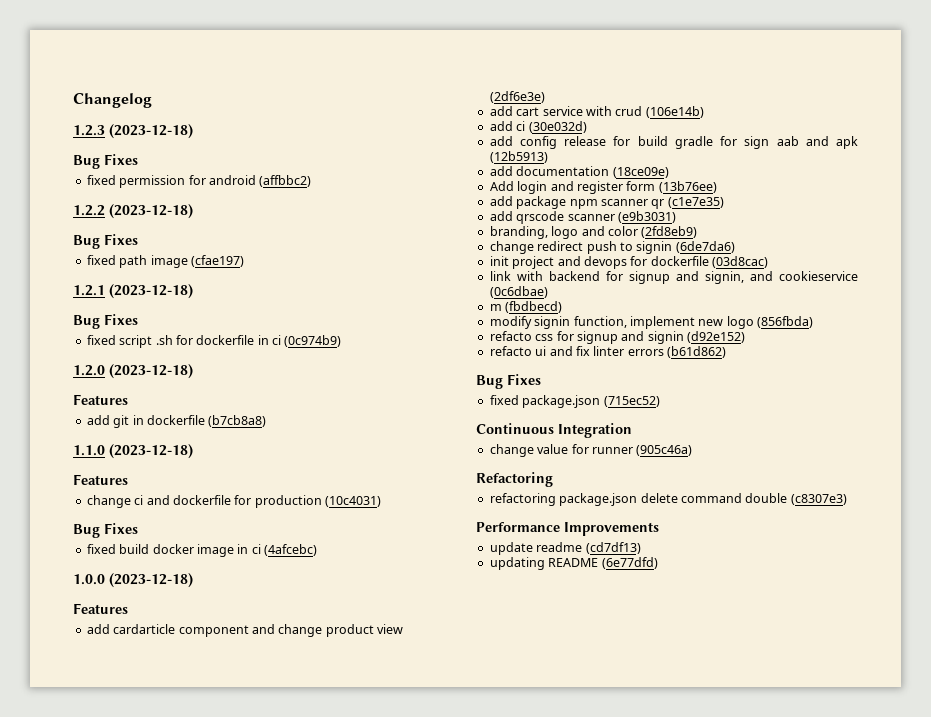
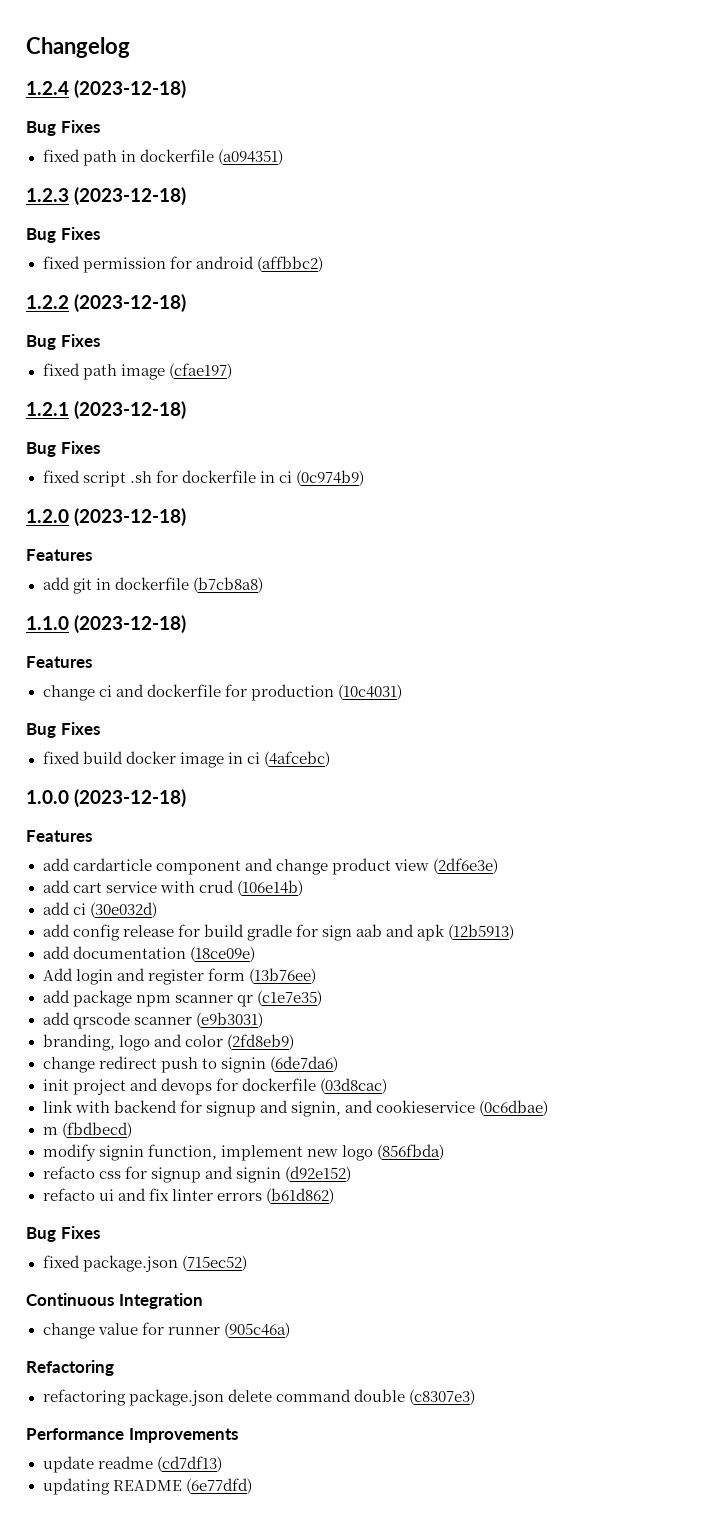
(152, 100) none -> [26,80,187,98] [26,120,100,136] [42,149,283,166] // 1.2.4 (2023-12-18) // Bug Fixes // fixed path in dockerfile (a094351)

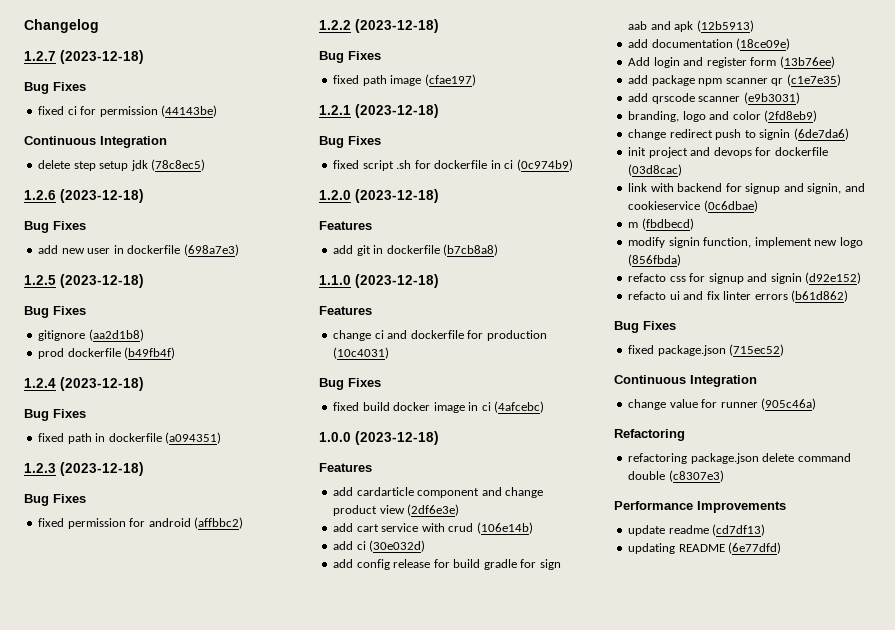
(130, 47) none -> [24,50,144,64] [24,82,86,94] [38,105,218,117] [24,136,167,148] [38,159,206,171] [24,189,144,203] [24,221,86,233] [38,244,239,256] [24,274,144,288] [24,306,86,318] [38,329,144,341] [38,347,176,359] // 1.2.7 (2023-12-18) // Bug Fixes // fixed ci for permission (44143be) // Continuous Integration // delete step setup jdk (78c8ec5) // 1.2.6 (2023-12-18) // Bug Fixes // add new user in dockerfile (698a7e3) // 1.2.5 (2023-12-18) // Bug Fixes // gitignore (aa2d1b8) // prod dockerfile (b49fb4f)

